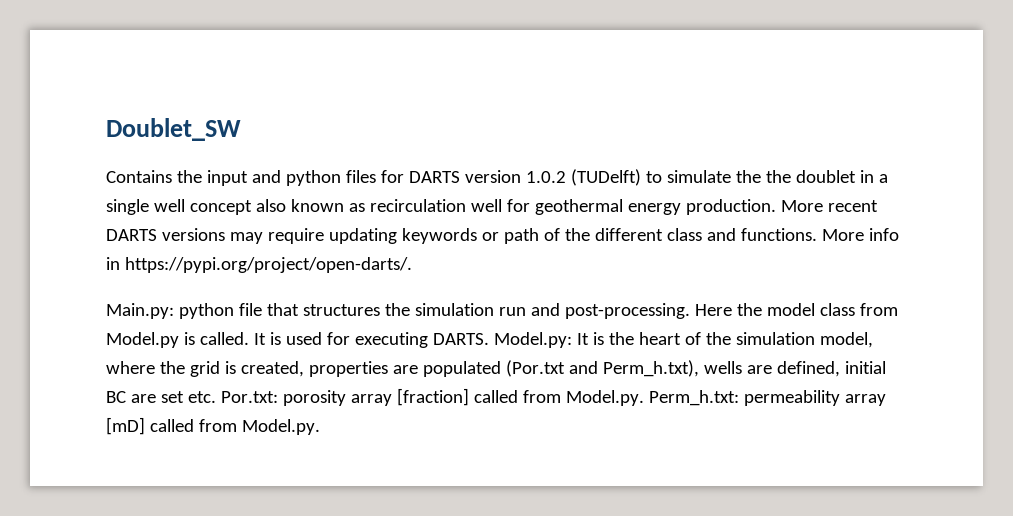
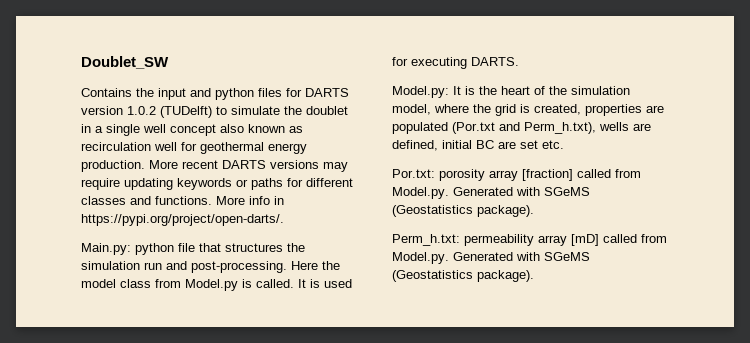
[765,170,791,183] the -> (302, 110) none
[503,228,702,244] path of the different class -> [251,178,353,190] [81,196,126,205] paths for different classes
(489, 339) none -> (519, 61) //
(216, 397) none -> (564, 144) //
(644, 398) none -> [453,187,590,196] [392,205,534,217] Generated with SGeMS (Geostatistics package). //
(320, 427) none -> [453,252,590,261] [392,270,534,282] Generated with SGeMS (Geostatistics package).

